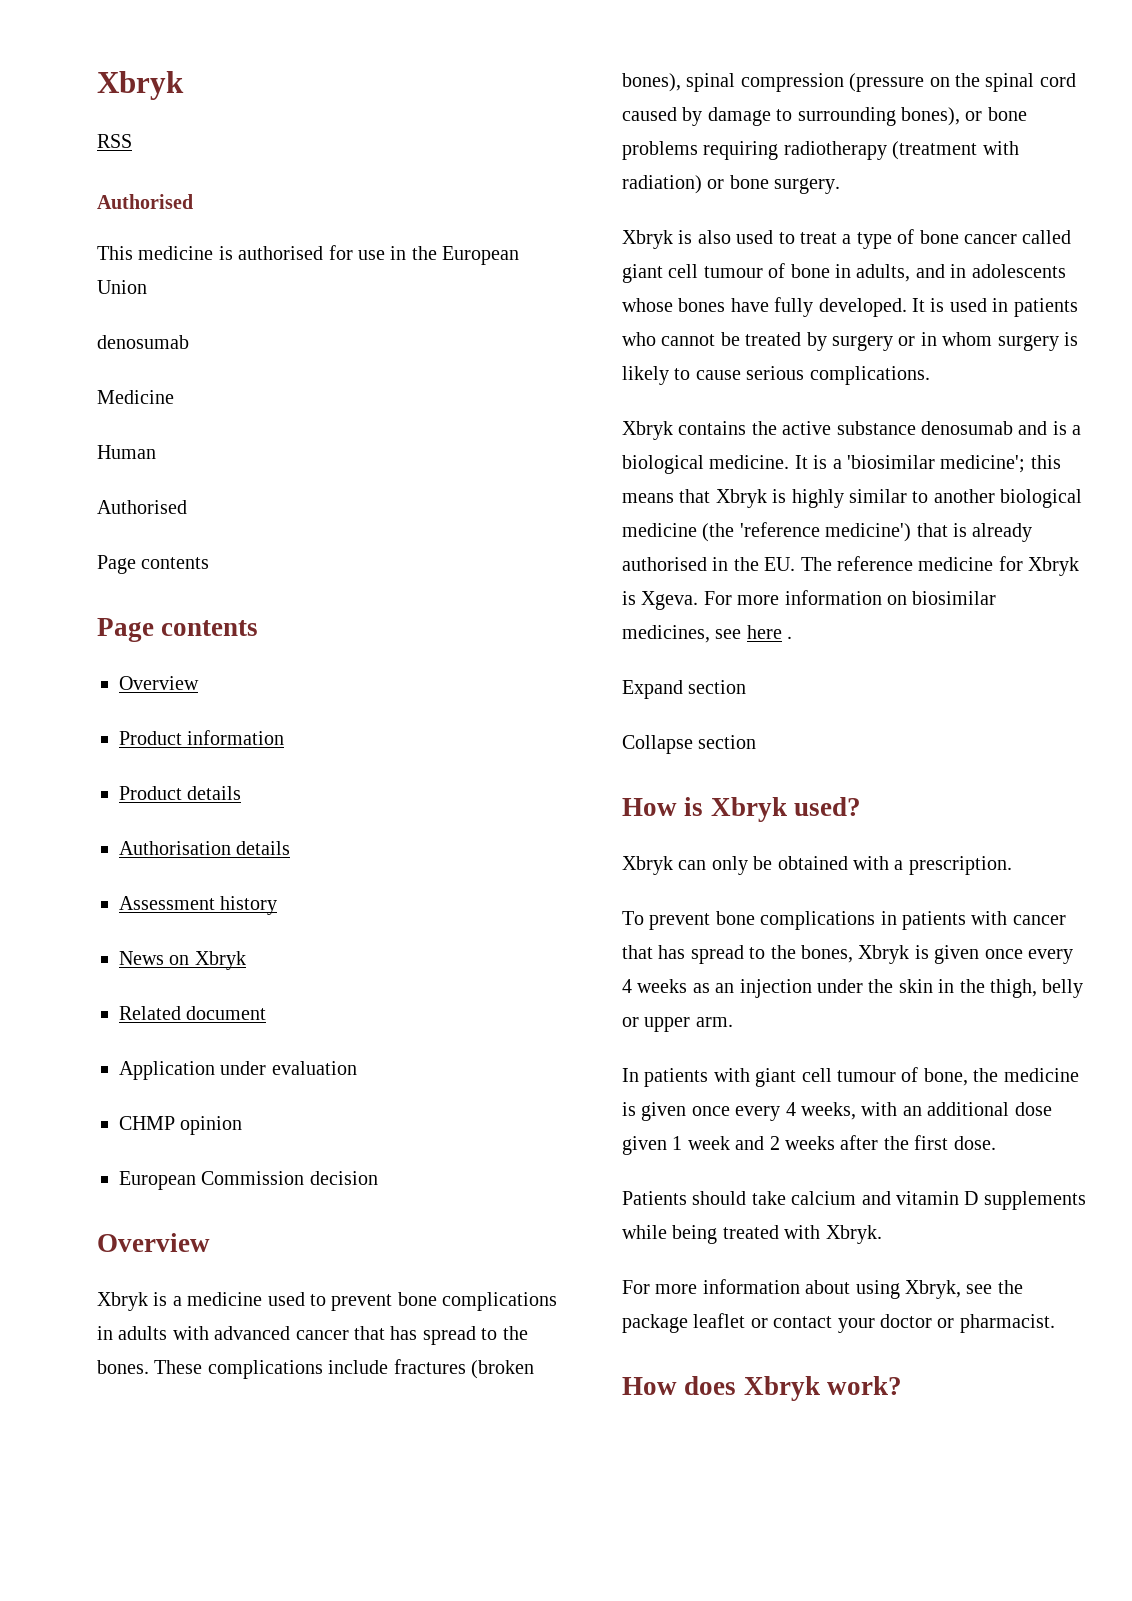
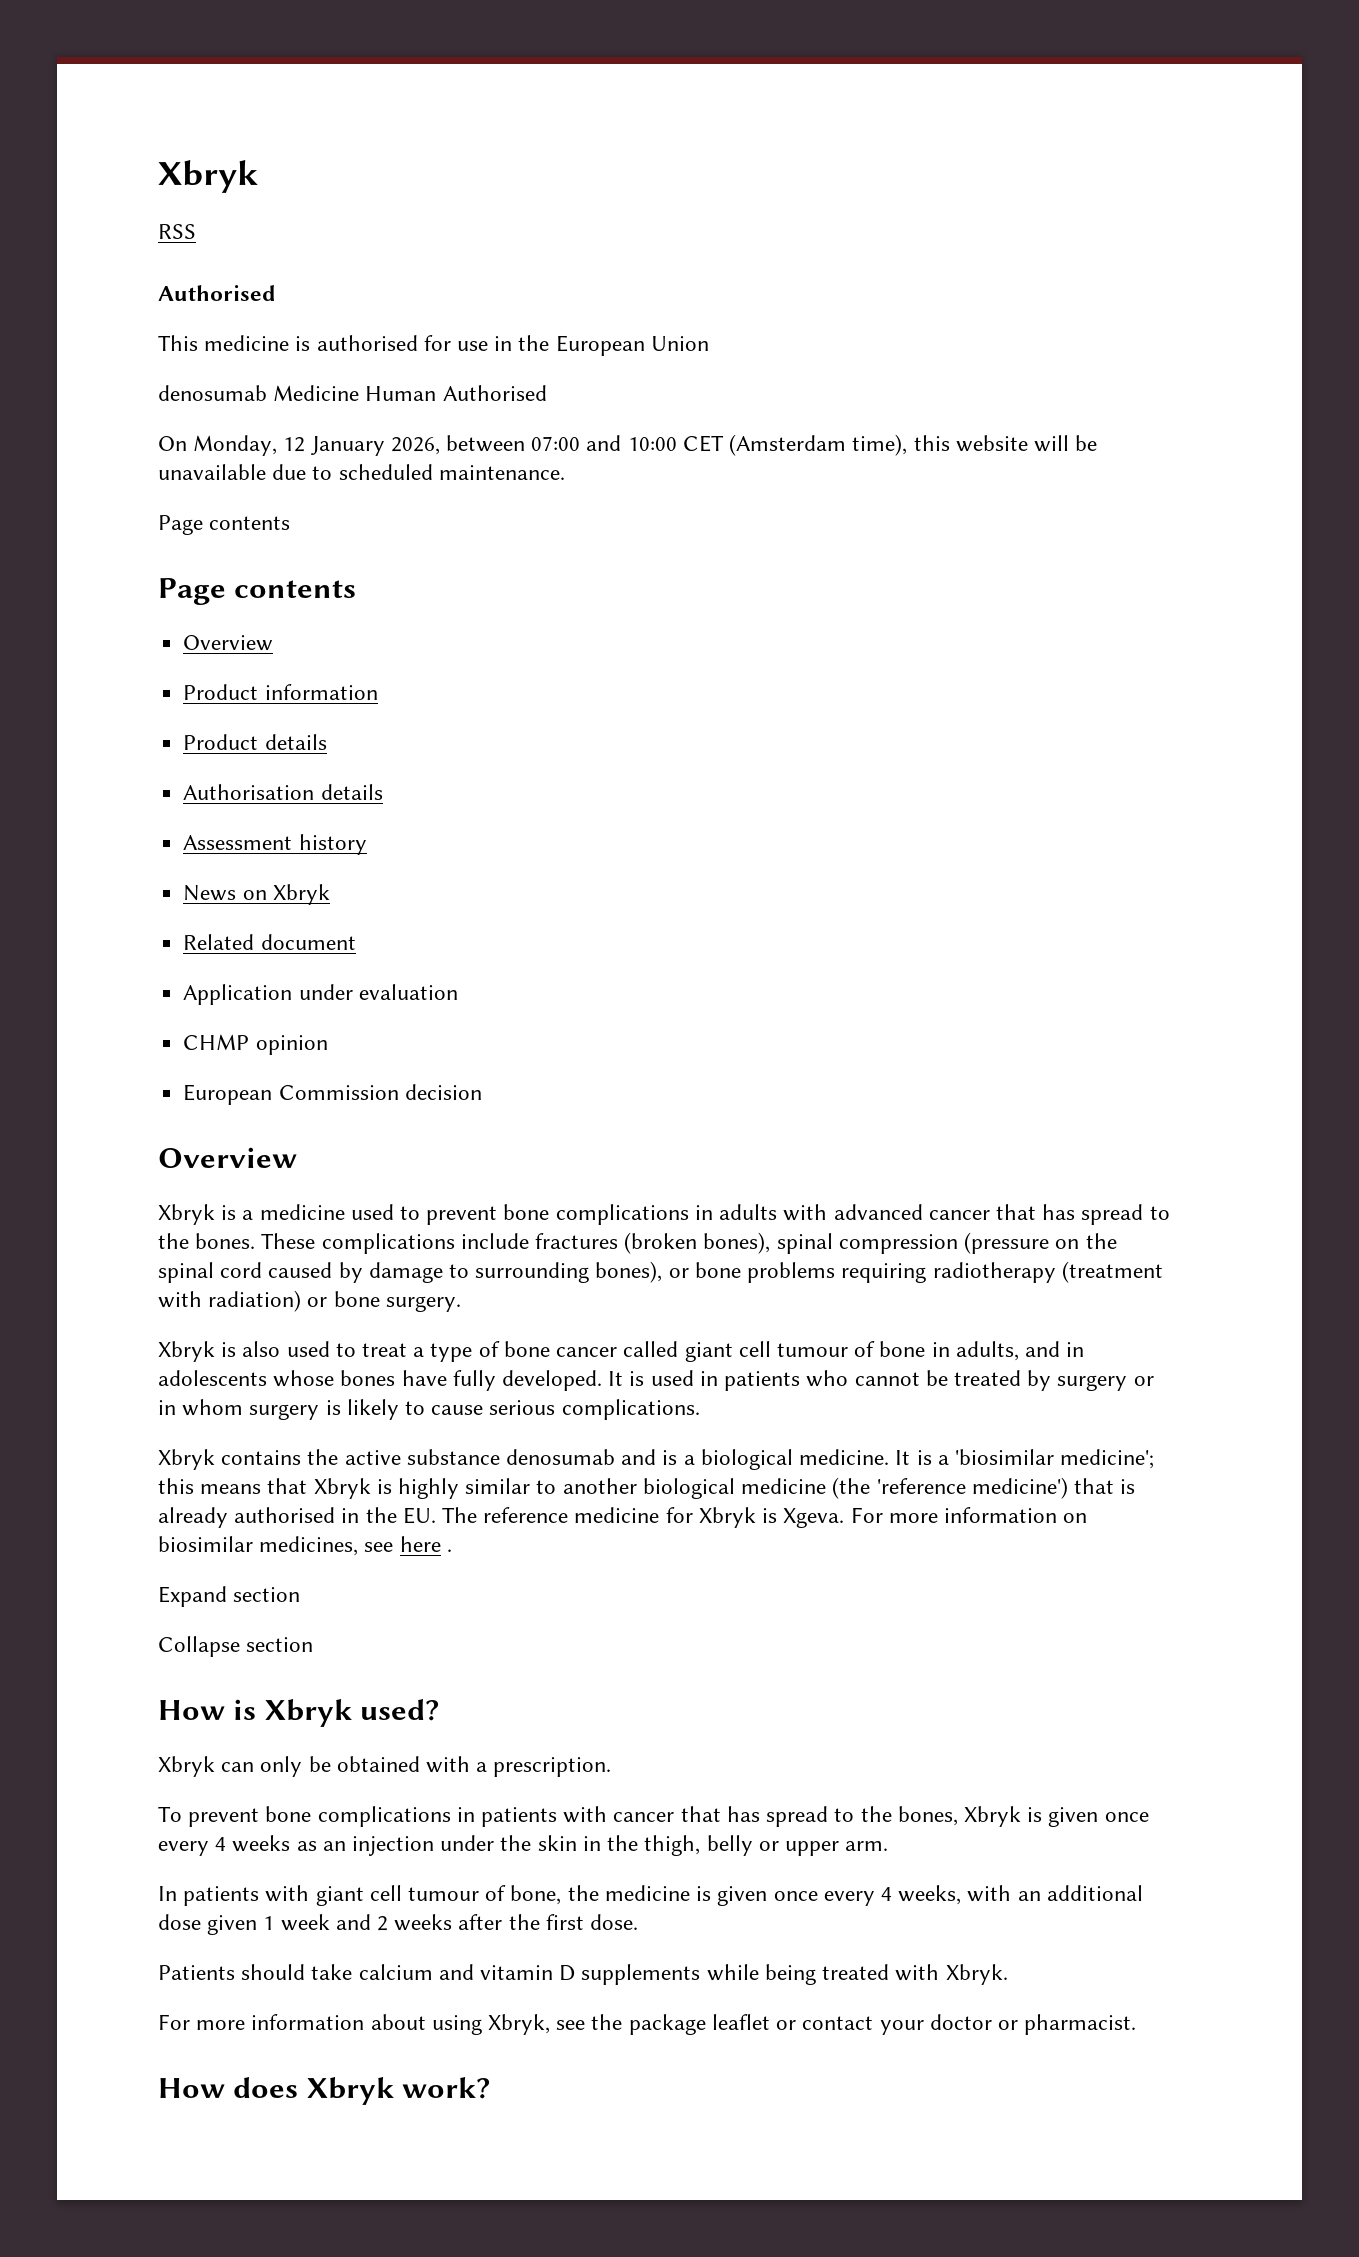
[97,390,174,404] [97,445,156,459] [97,500,187,514] // Medicine // Human // Authorised -> [273,385,547,401] [158,434,1098,456] [158,464,565,480] Medicine Human Authorised // On Monday, 12 January 2026, between 07:00 and 10:00 CET (Amsterdam time), this website will be unavailable due to scheduled maintenance.

